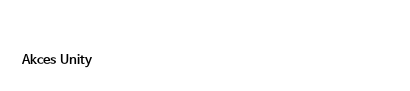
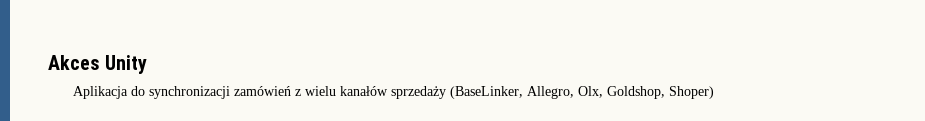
(93, 61) none -> [73,86,715,99] // Aplikacja do synchronizacji zamówień z wielu kanałów sprzedaży (BaseLinker, Allegro, Olx, Goldshop, Shoper)

